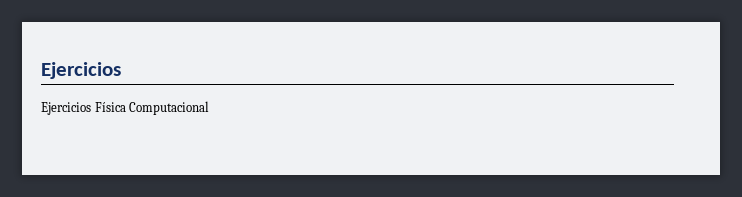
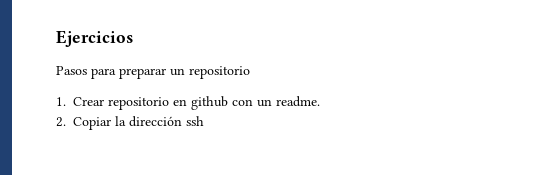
[41,101,210,115] Ejercicios Física Computacional -> [56,66,250,79] [56,96,321,110] [56,116,205,130] Pasos para preparar un repositorio // 1. Crear repositorio en github con un readme. // 2. Copiar la dirección ssh

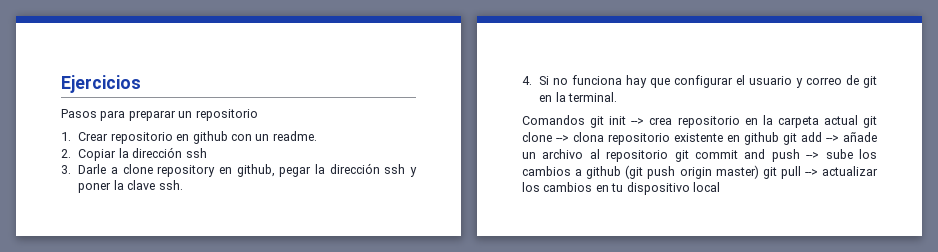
(205, 121) none -> [61,163,417,177] [78,180,183,193] [522,75,877,88] [539,92,618,102] [522,115,877,128] [522,132,877,145] [522,149,877,162] [522,165,878,179] [522,182,720,195] // 3. Darle a clone repository en github, pegar la dirección ssh y poner la clave ssh. // 4. Si no funciona hay que configurar el usuario y correo de git en la terminal. // Comandos git init --> crea repositorio en la carpeta actual git clone --> clona repositorio existente en github git add --> añade un archivo al repositorio git commit and push --> sube los cambios a github (git push origin master) git pull --> actualizar los cambios en tu dispositivo local

